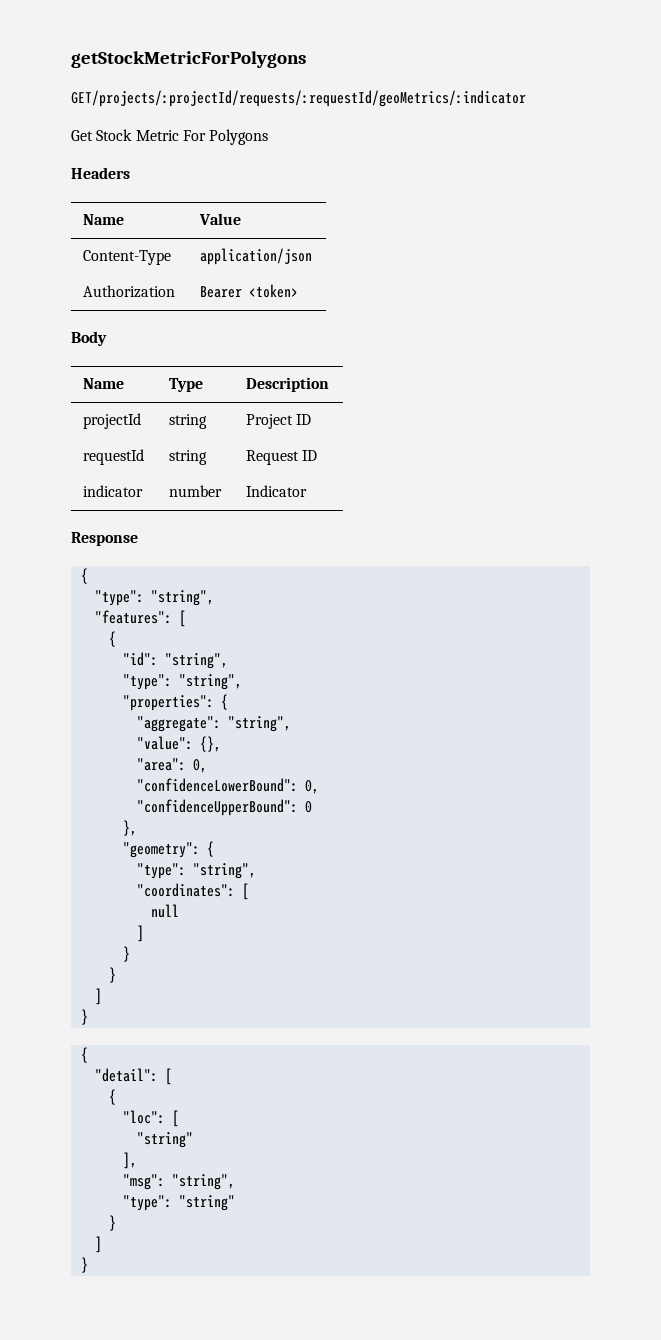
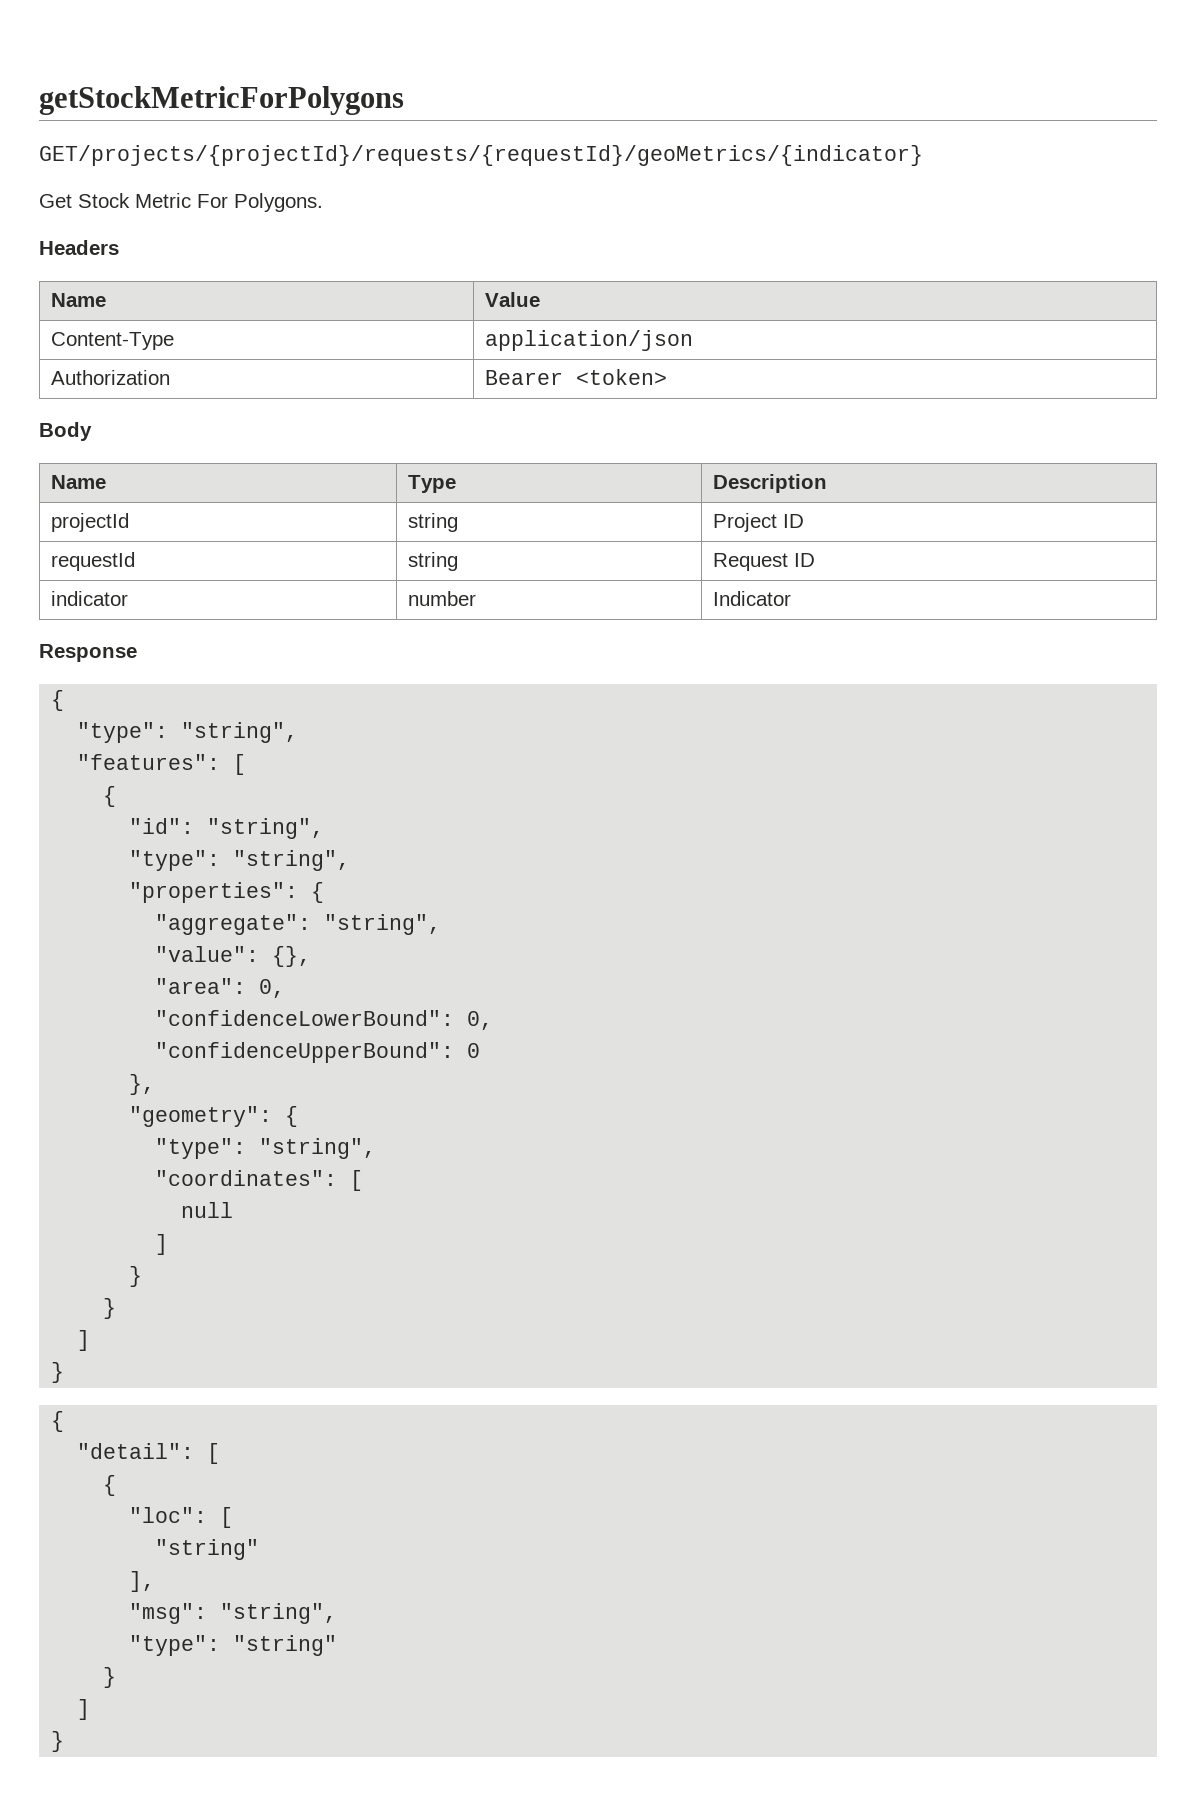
[71,90,526,107] GET/projects/:projectId/requests/:requestId/geoMetrics/:indicator -> [39,145,923,166] GET/projects/{projectId}/requests/{requestId}/geoMetrics/{indicator}
[209,129,269,145] Polygons -> [234,193,323,212] Polygons.

